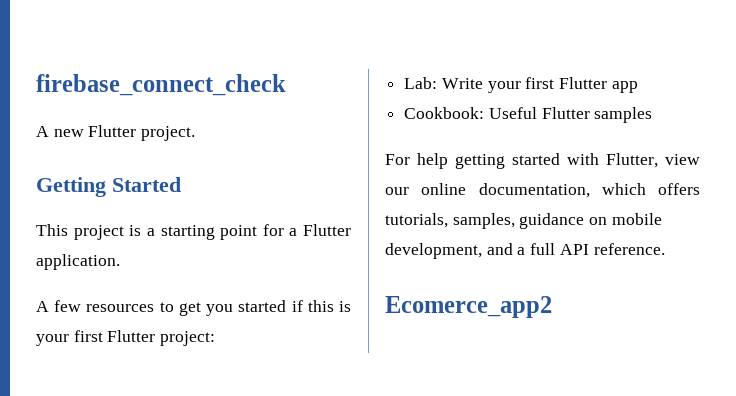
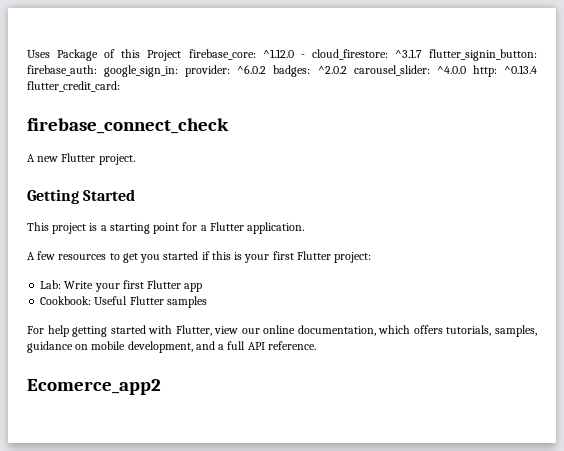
(36, 85) none -> [27,49,538,61] [27,65,537,77] [27,81,120,92] Uses Package of this Project firebase_core: ^1.12.0 - cloud_firestore: ^3.1.7 flutter_signin_button: firebase_auth: google_sign_in: provider: ^6.0.2 badges: ^2.0.2 carousel_slider: ^4.0.0 http: ^0.13.4 flutter_credit_card: //

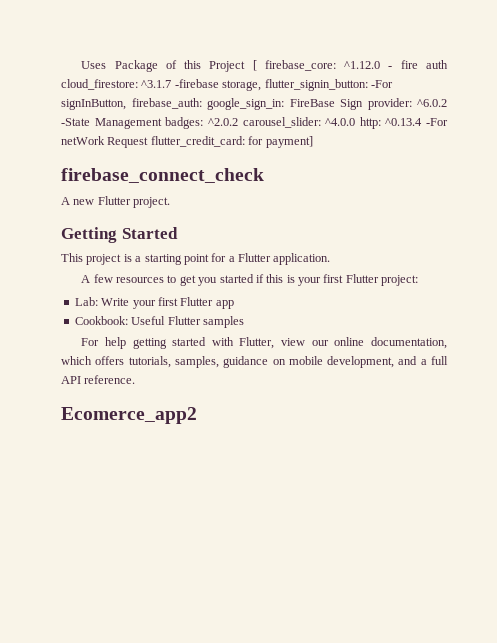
(182, 55) none -> [252,60,257,71] [
[311,49,538,61] [27,65,267,77] cloud_firestore: ^3.1.7 flutter_signin_button: firebase_auth: google_sign_in: provider: ^6.0.2 -> [400,60,449,69] [61,79,393,91] [61,98,447,110] [61,118,162,129] fire auth cloud_firestore: ^3.1.7 -firebase storage, flutter_signin_button: -For signInButton, firebase_auth: google_sign_in: FireBase Sign provider: ^6.0.2 -State Management
(537, 69) none -> [426,118,448,126] [61,136,149,148] -For netWork Request
(120, 86) none -> [248,136,313,148] for payment]

